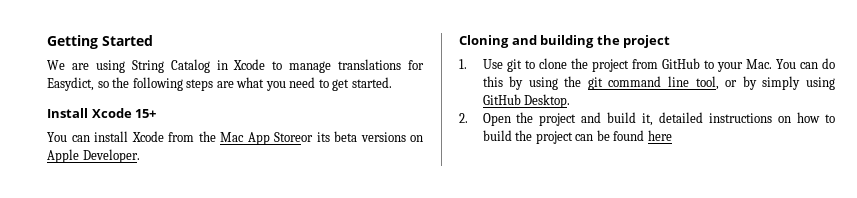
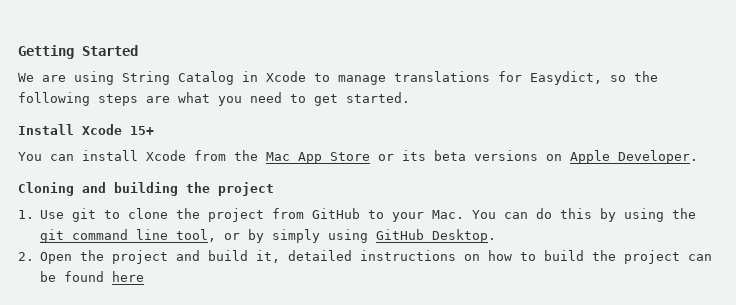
[274,132,313,142] Storeor -> [330,152,394,161] Store or

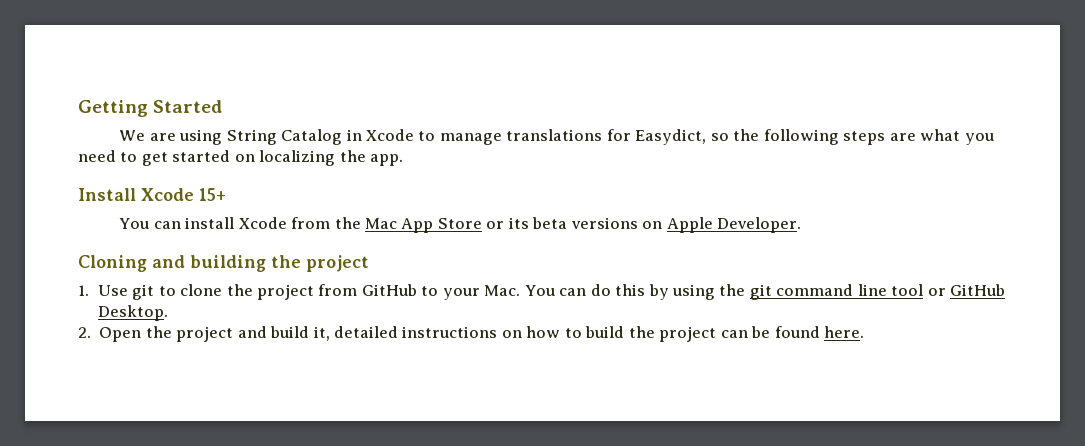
[346,92,410,103] started. -> [172,150,404,166] started on localizing the app.
[176,229,369,243] tool, or by simply using -> [891,284,946,296] tool or
[112,271,145,282] here -> [823,326,864,338] here.

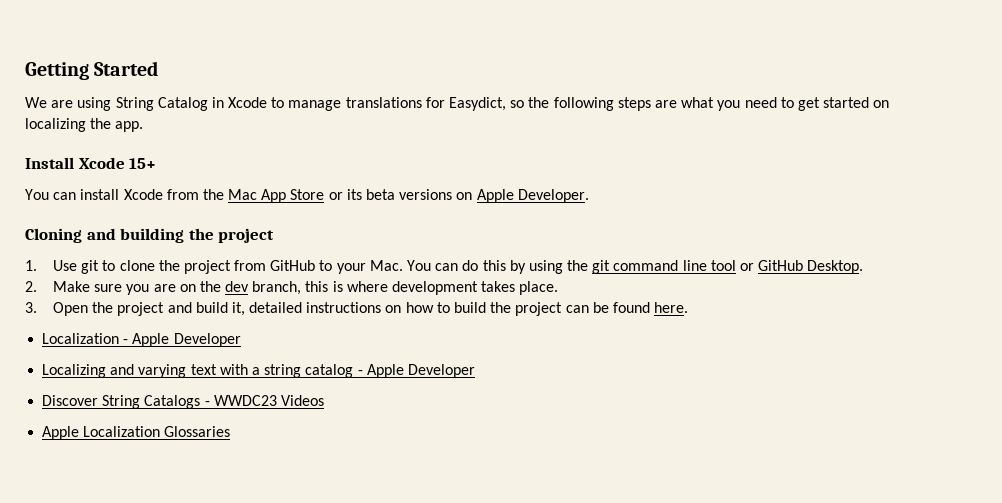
(91, 332) none -> [52,281,559,295] [25,302,37,313] Make sure you are on the dev branch, this is where development takes place. // 3.
(864, 332) none -> [42,333,241,347] [42,364,475,378] [42,395,324,409] [42,426,231,440] // Localization - Apple Developer // Localizing and varying text with a string catalog - Apple Developer // Discover String Catalogs - WWDC23 Videos // Apple Localization Glossaries

